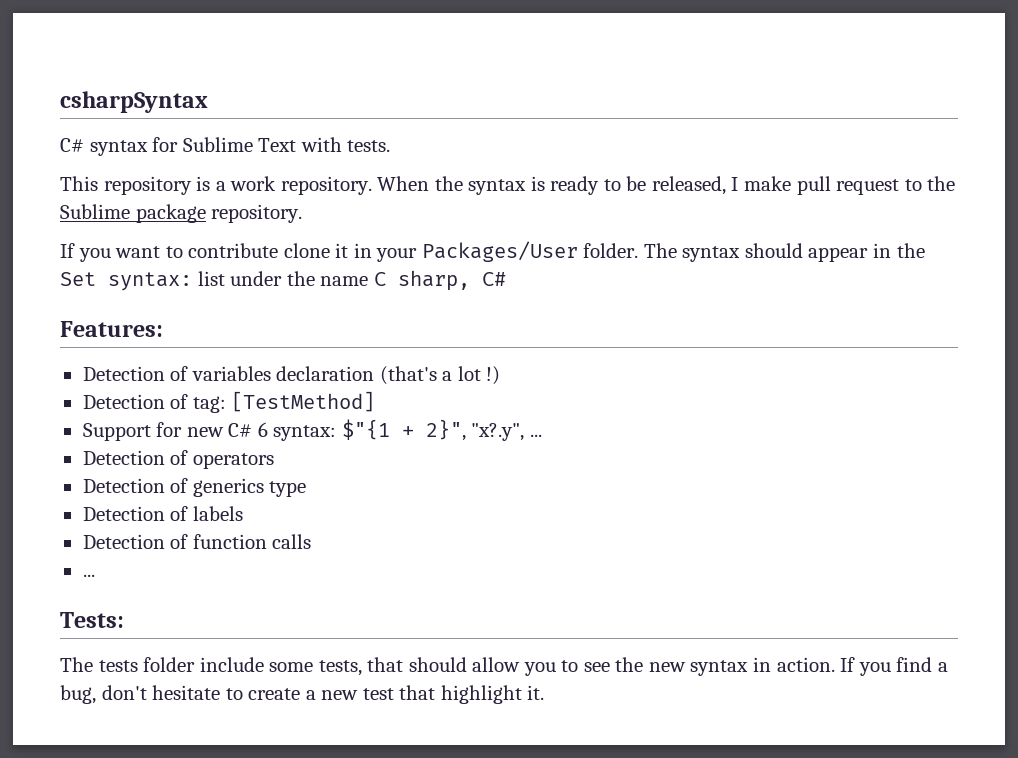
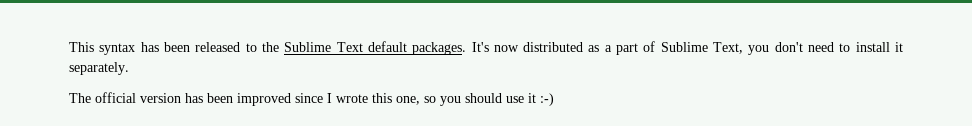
[60,91,208,113] [60,137,391,156] [60,176,956,195] [60,204,303,223] [60,241,925,262] [60,270,506,291] [60,321,163,337] [82,366,501,385] [82,391,376,413] [82,419,542,441] [82,450,274,469] [82,478,307,497] [82,506,243,521] [82,534,312,549] [82,574,95,577] [60,612,124,628] [60,657,948,676] [60,685,545,704] csharpSyntax // C# syntax for Sublime Text with tests. // This repository is a work repository. When the syntax is ready to be released, I make pull request to the Sublime package repository. // If you want to contribute clone it in your Packages/User folder. The syntax should appear in the Set syntax: list under the name C sharp, C# // Features: // Detection of variables declaration (that's a lot !) // Detection of tag: [TestMethod] // Support for new C# 6 syntax: $"{1 + 2}", "x?.y", ... // Detection of operators // Detection of generics type // Detection of labels // Detection of function calls // ... // Tests: // The tests folder include some tests, that should allow you to see the new syntax in action. If you find a bug, don't hesitate to create a new test that highlight it. -> [69,41,904,55] [69,62,129,75] [69,92,554,106] This syntax has been released to the Sublime Text default packages. It's now distributed as a part of Sublime Text, you don't need to install it separately. // The official version has been improved since I wrote this one, so you should use it :-)

